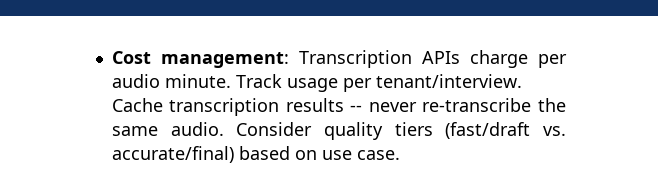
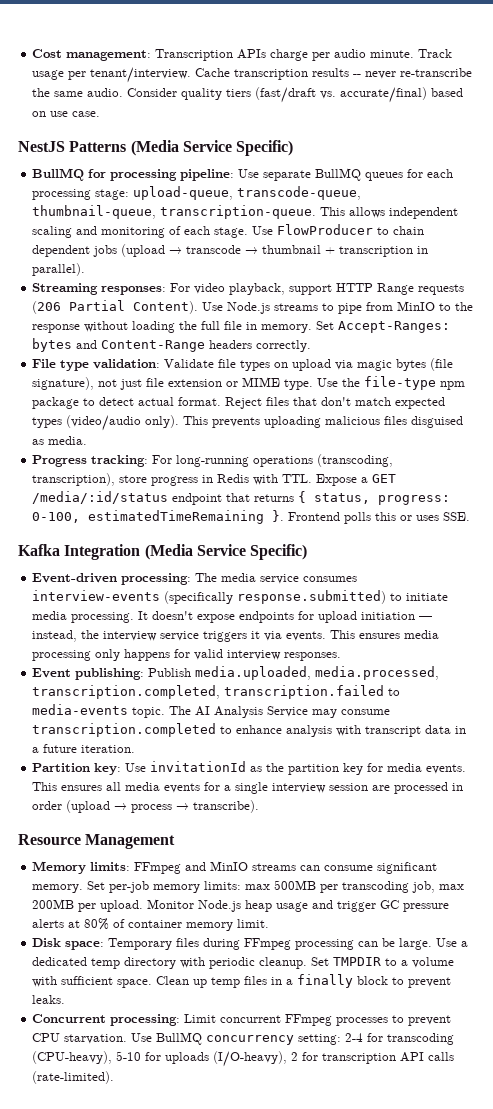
(400, 155) none -> [18,140,294,156] [32,168,454,181] [32,186,362,200] [32,205,459,219] [32,224,425,238] [32,244,429,257] [32,263,86,276] [32,283,465,295] [32,300,474,314] [32,321,451,333] [32,338,312,352] [32,358,454,371] [32,376,466,390] [32,397,446,409] [32,415,464,431] [32,436,88,445] [32,454,394,467] [32,473,397,486] [32,491,451,505] [32,510,471,524] [18,544,308,560] [32,573,358,585] [32,590,449,604] [32,611,433,623] [32,630,440,642] [32,649,342,661] [32,666,440,680] [32,685,401,699] [32,704,391,718] [32,723,467,737] [32,744,136,753] [32,761,467,775] [32,782,464,794] [32,800,260,813] [18,834,176,849] [32,861,438,874] [32,880,465,893] [32,899,450,912] [32,918,270,931] [32,938,469,950] [32,957,455,969] [32,974,452,988] [32,995,66,1004] [32,1014,452,1026] [32,1032,455,1045] [32,1051,455,1067] [32,1071,115,1084] // NestJS Patterns (Media Service Specific) // BullMQ for processing pipeline: Use separate BullMQ queues for each processing stage: upload-queue, transcode-queue, thumbnail-queue, transcription-queue. This allows independent scaling and monitoring of each stage. Use FlowProducer to chain dependent jobs (upload → transcode → thumbnail + transcription in parallel). // Streaming responses: For video playback, support HTTP Range requests (206 Partial Content). Use Node.js streams to pipe from MinIO to the response without loading the full file in memory. Set Accept-Ranges: bytes and Content-Range headers correctly. // File type validation: Validate file types on upload via magic bytes (file signature), not just file extension or MIME type. Use the file-type npm package to detect actual format. Reject files that don't match expected types (video/audio only). This prevents uploading malicious files disguised as media. // Progress tracking: For long-running operations (transcoding, transcription), store progress in Redis with TTL. Expose a GET /media/:id/status endpoint that returns { status, progress: 0-100, estimatedTimeRemaining }. Frontend polls this or uses SSE. // Kafka Integration (Media Service Specific) // Event-driven processing: The media service consumes interview-events (specifically response.submitted) to initiate media processing. It doesn't expose endpoints for upload initiation — instead, the interview service triggers it via events. This ensures media processing only happens for valid interview responses. // Event publishing: Publish media.uploaded, media.processed, transcription.completed, transcription.failed to media-events topic. The AI Analysis Service may consume transcription.completed to enhance analysis with transcript data in a future iteration. // Partition key: Use invitationId as the partition key for media events. This ensures all media events for a single interview session are processed in order (upload → process → transcribe). // Resource Management // Memory limits: FFmpeg and MinIO streams can consume significant memory. Set per-job memory limits: max 500MB per transcoding job, max 200MB per upload. Monitor Node.js heap usage and trigger GC pressure alerts at 80% of container memory limit. // Disk space: Temporary files during FFmpeg processing can be large. Use a dedicated temp directory with periodic cleanup. Set TMPDIR to a volume with sufficient space. Clean up temp files in a finally block to prevent leaks. // Concurrent processing: Limit concurrent FFmpeg processes to prevent CPU starvation. Use BullMQ concurrency setting: 2-4 for transcoding (CPU-heavy), 5-10 for uploads (I/O-heavy), 2 for transcription API calls (rate-limited).

